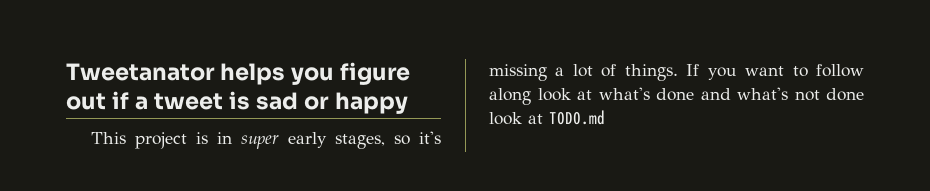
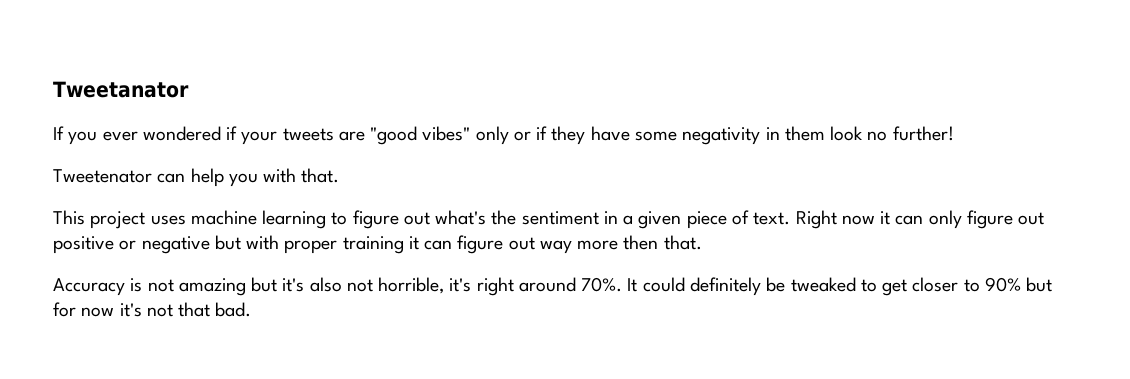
[220,62,411,85] [66,91,408,114] [90,131,442,149] [489,64,864,81] [489,87,864,105] [489,110,605,125] helps you figure out if a tweet is sad or happy // This project is in super early stages, so it's missing a lot of things. If you want to follow along look at what's done and what's not done look at TODO.md -> [53,126,954,145] [53,168,340,187] [53,210,1045,229] [53,235,702,254] [53,277,1053,296] [53,302,252,317] // If you ever wondered if your tweets are "good vibes" only or if they have some negativity in them look no further! // Tweetenator can help you with that. // This project uses machine learning to figure out what's the sentiment in a given piece of text. Right now it can only figure out positive or negative but with proper training it can figure out way more then that. // Accuracy is not amazing but it's also not horrible, it's right around 70%. It could definitely be tweaked to get closer to 90% but for now it's not that bad.

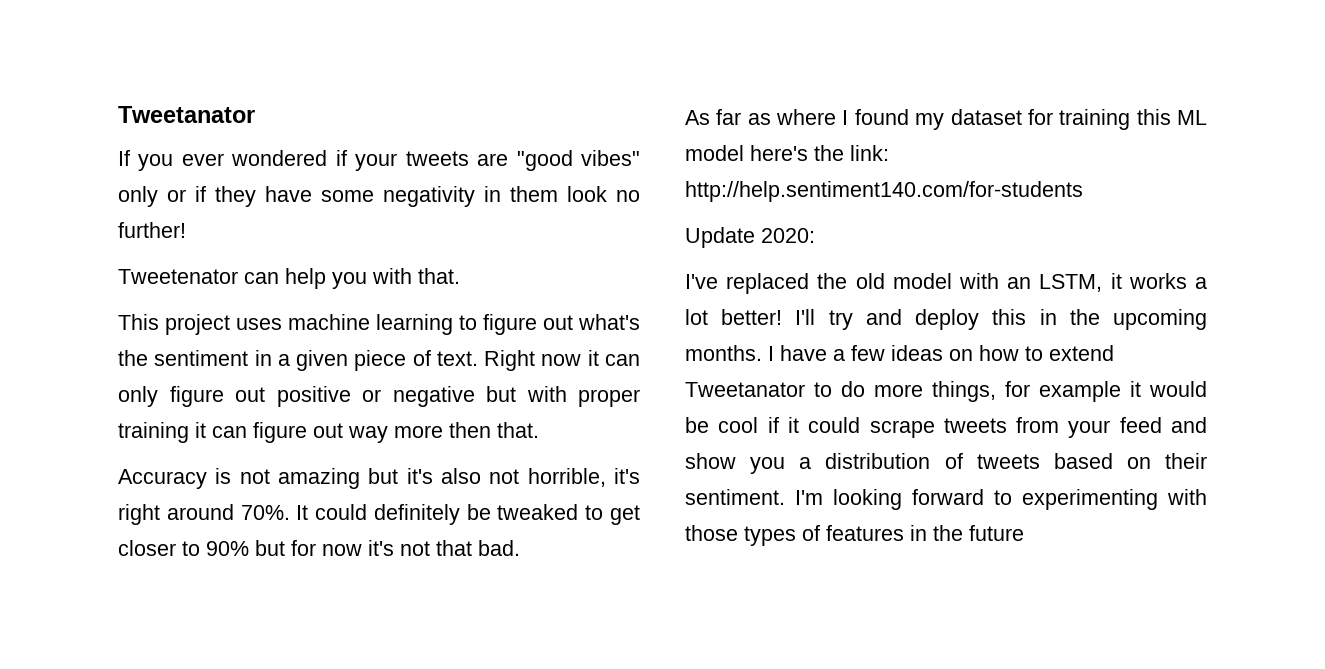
(252, 309) none -> [685,109,1207,130] [685,145,889,161] [685,181,1083,202] [685,227,815,248] [685,273,1207,294] [685,309,1207,330] [685,345,1114,361] [685,381,1207,402] [685,417,1207,438] [685,453,1207,474] [685,489,1207,510] [685,525,1024,546] // As far as where I found my dataset for training this ML model here's the link: http://help.sentiment140.com/for-students // Update 2020: // I've replaced the old model with an LSTM, it works a lot better! I'll try and deploy this in the upcoming months. I have a few ideas on how to extend Tweetanator to do more things, for example it would be cool if it could scrape tweets from your feed and show you a distribution of tweets based on their sentiment. I'm looking forward to experimenting with those types of features in the future

